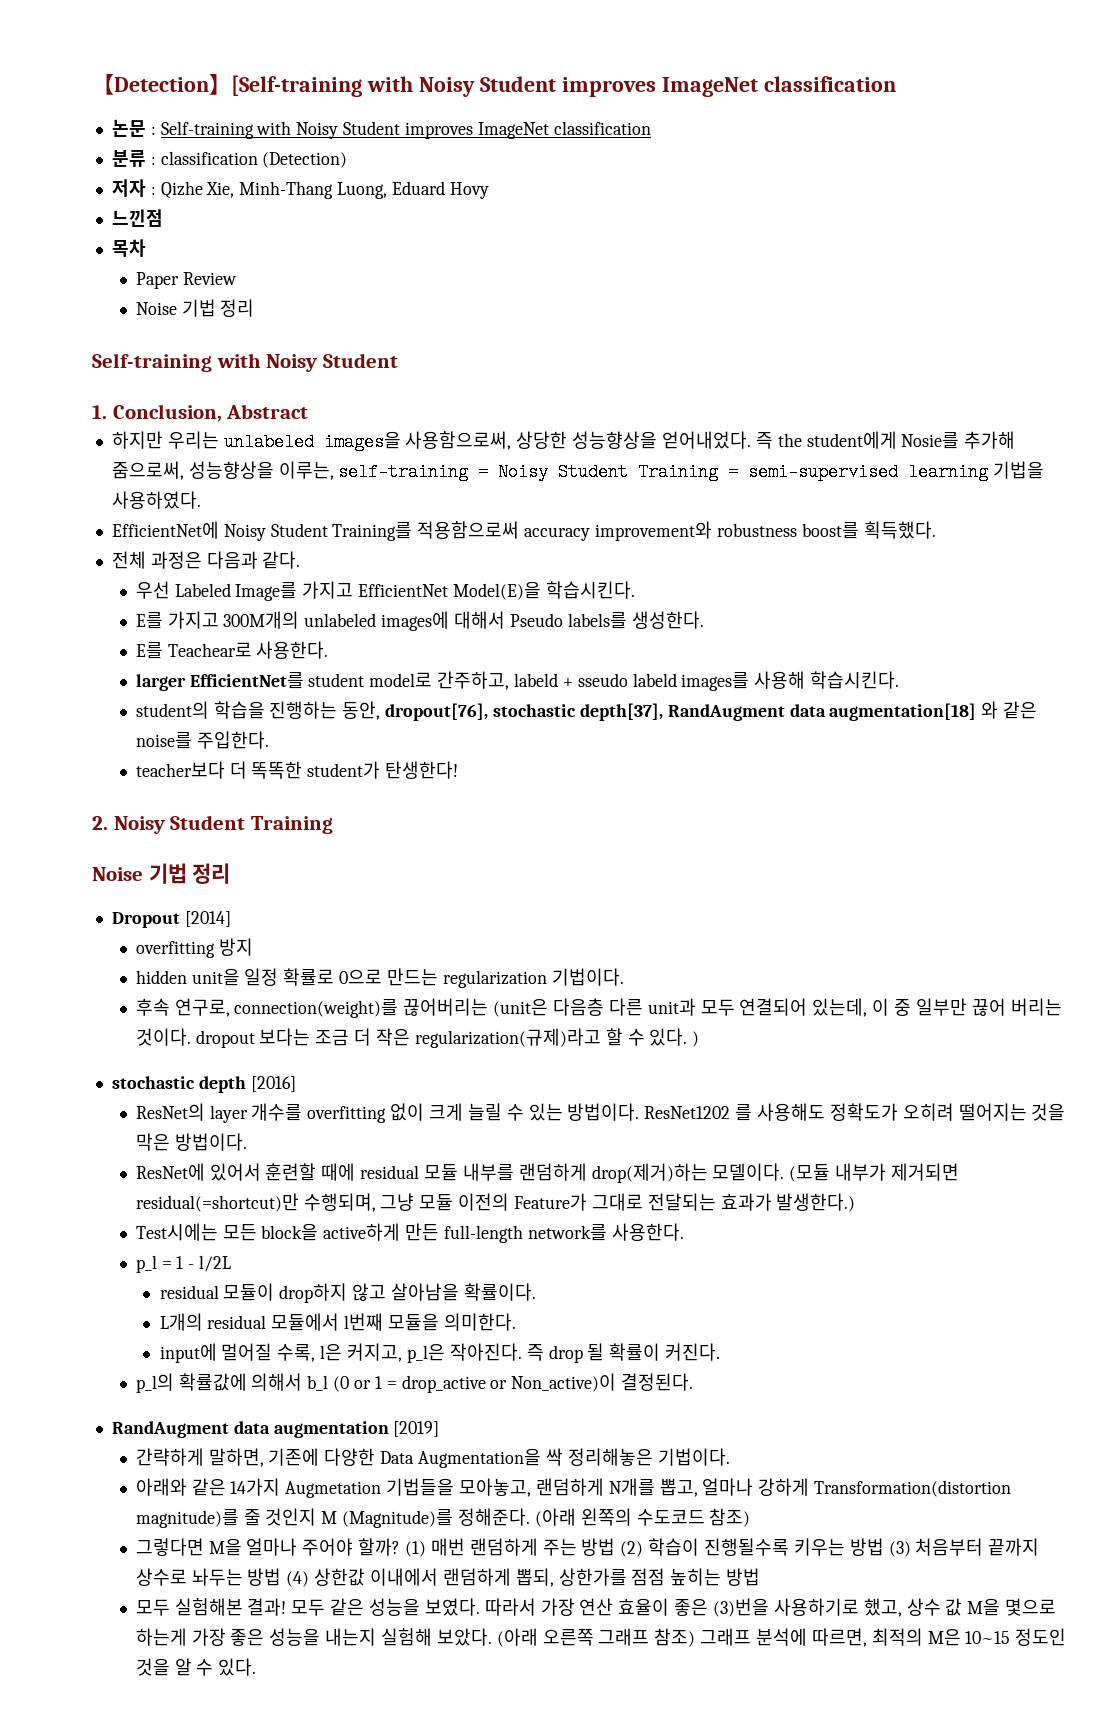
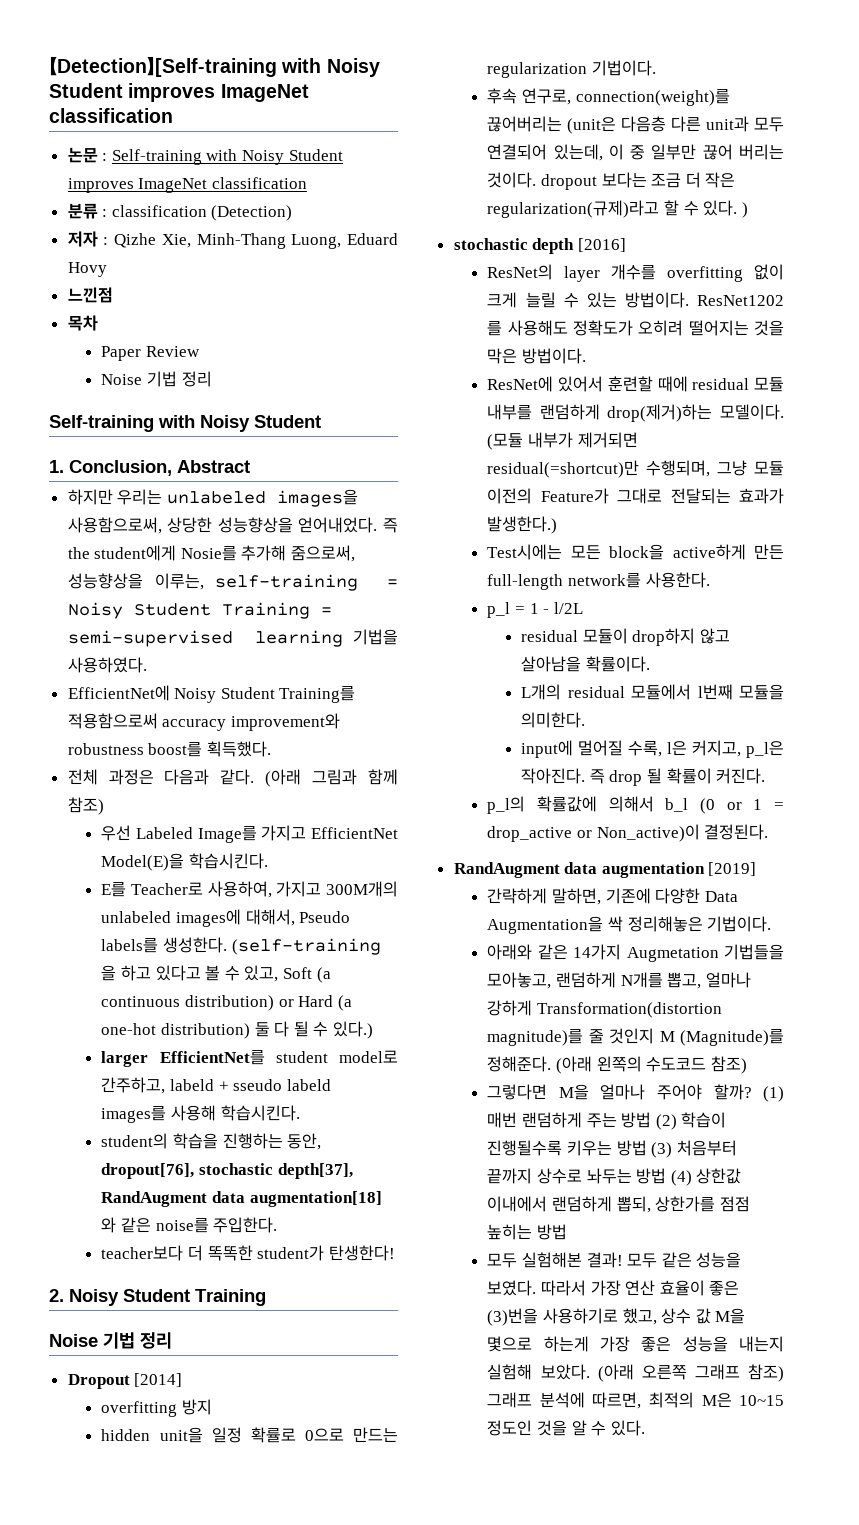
(301, 560) none -> [265,769,398,787] [67,797,104,815] (아래 그림과 함께 참조)
(163, 620) none -> [131,881,272,898] Teacher로 사용하여,
[454,611,506,629] 대해서 -> [245,909,295,926] 대해서,
[135,641,329,659] // E를 Teachear로 사용한다. -> [231,938,381,955] [101,965,331,983] [101,995,352,1011] [101,1021,374,1039] (self-training 을 하고 있다고 볼 수 있고, Soft (a continuous distribution) or Hard (a one-hot distribution) 둘 다 될 수 있다.)

